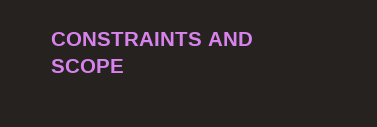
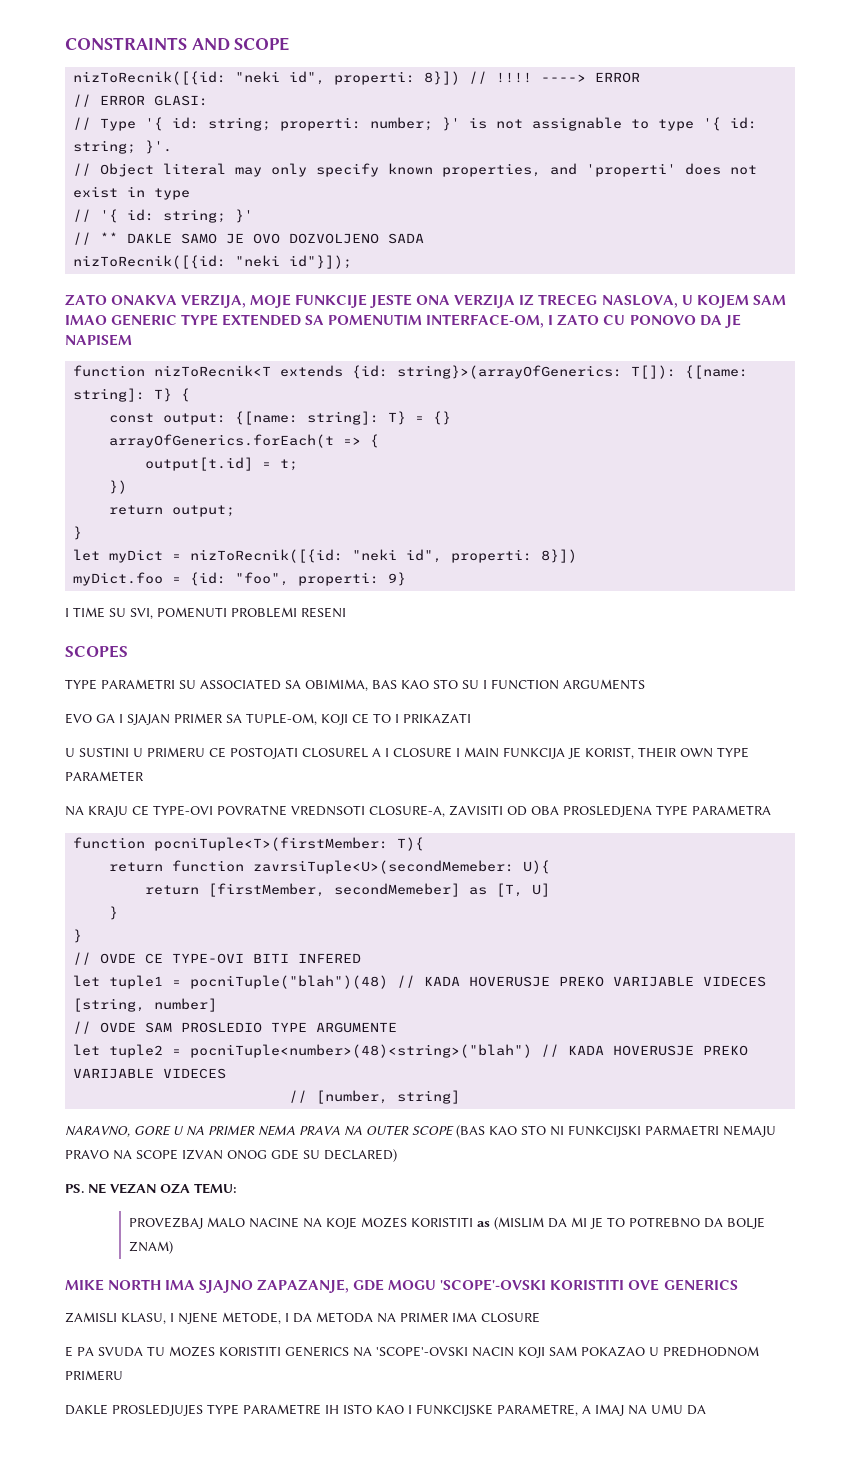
(124, 66) none -> [73,71,641,85] [73,94,209,107] [73,117,758,131] [73,140,173,154] [73,163,758,177] [73,186,191,200] [73,209,254,223] [73,232,425,245] [73,255,353,269] [65,294,786,308] [65,314,741,328] [65,334,132,346] [73,365,749,379] [73,388,191,402] [109,411,452,425] [109,434,380,448] [145,457,299,471] [109,480,128,494] [109,505,236,517] [73,526,83,540] [73,549,578,563] [73,572,407,586] [65,607,346,619] [65,645,128,658] [65,679,645,691] [65,713,471,725] [65,747,749,759] [65,771,144,782] [65,805,771,817] [73,837,425,851] [109,860,551,874] [145,883,551,897] [109,906,119,920] [73,929,83,943] [73,952,362,965] [73,975,767,989] [73,998,218,1012] [73,1021,398,1034] [73,1044,749,1058] [73,1068,227,1079] [289,1090,461,1104] [65,1125,776,1138] [65,1149,397,1162] [65,1183,237,1194] [128,1217,765,1230] [128,1241,173,1254] [65,1279,738,1293] [65,1312,540,1324] [65,1346,759,1358] [65,1370,123,1381] [65,1404,706,1416] // nizToRecnik([{id: "neki id", properti: 8}]) // !!!! ----> ERROR // // ERROR GLASI: // // Type '{ id: string; properti: number; }' is not assignable to type '{ id: string; }'. // // Object literal may only specify known properties, and 'properti' does not exist in type // // '{ id: string; }' // // ** DAKLE SAMO JE OVO DOZVOLJENO SADA // nizToRecnik([{id: "neki id"}]); // ZATO ONAKVA VERZIJA, MOJE FUNKCIJE JESTE ONA VERZIJA IZ TRECEG NASLOVA, U KOJEM SAM IMAO GENERIC TYPE EXTENDED SA POMENUTIM INTERFACE-OM, I ZATO CU PONOVO DA JE NAPISEM // function nizToRecnik<T extends {id: string}>(arrayOfGenerics: T[]): {[name: string]: T} { // const output: {[name: string]: T} = {} // arrayOfGenerics.forEach(t => { // output[t.id] = t; // }) // return output; // } // let myDict = nizToRecnik([{id: "neki id", properti: 8}]) // myDict.foo = {id: "foo", properti: 9} // I TIME SU SVI, POMENUTI PROBLEMI RESENI // SCOPES // TYPE PARAMETRI SU ASSOCIATED SA OBIMIMA, BAS KAO STO SU I FUNCTION ARGUMENTS // EVO GA I SJAJAN PRIMER SA TUPLE-OM, KOJI CE TO I PRIKAZATI // U SUSTINI U PRIMERU CE POSTOJATI CLOSUREL A I CLOSURE I MAIN FUNKCIJA JE KORIST, THEIR OWN TYPE PARAMETER // NA KRAJU CE TYPE-OVI POVRATNE VREDNSOTI CLOSURE-A, ZAVISITI OD OBA PROSLEDJENA TYPE PARAMETRA // function pocniTuple<T>(firstMember: T){ // return function zavrsiTuple<U>(secondMemeber: U){ // return [firstMember, secondMemeber] as [T, U] // } // } // // OVDE CE TYPE-OVI BITI INFERED // let tuple1 = pocniTuple("blah")(48) // KADA HOVERUSJE PREKO VARIJABLE VIDECES [string, number] // // OVDE SAM PROSLEDIO TYPE ARGUMENTE // let tuple2 = pocniTuple<number>(48)<string>("blah") // KADA HOVERUSJE PREKO VARIJABLE VIDECES // // [number, string] // NARAVNO, GORE U NA PRIMER NEMA PRAVA NA OUTER SCOPE (BAS KAO STO NI FUNKCIJSKI PARMAETRI NEMAJU PRAVO NA SCOPE IZVAN ONOG GDE SU DECLARED) // PS. NE VEZAN OZA TEMU: // PROVEZBAJ MALO NACINE NA KOJE MOZES KORISTITI as (MISLIM DA MI JE TO POTREBNO DA BOLJE ZNAM) // MIKE NORTH IMA SJAJNO ZAPAZANJE, GDE MOGU 'SCOPE'-OVSKI KORISTITI OVE GENERICS // ZAMISLI KLASU, I NJENE METODE, I DA METODA NA PRIMER IMA CLOSURE // E PA SVUDA TU MOZES KORISTITI GENERICS NA 'SCOPE'-OVSKI NACIN KOJI SAM POKAZAO U PREDHODNOM PRIMERU // DAKLE PROSLEDJUJES TYPE PARAMETRE IH ISTO KAO I FUNKCIJSKE PARAMETRE, A IMAJ NA UMU DA

